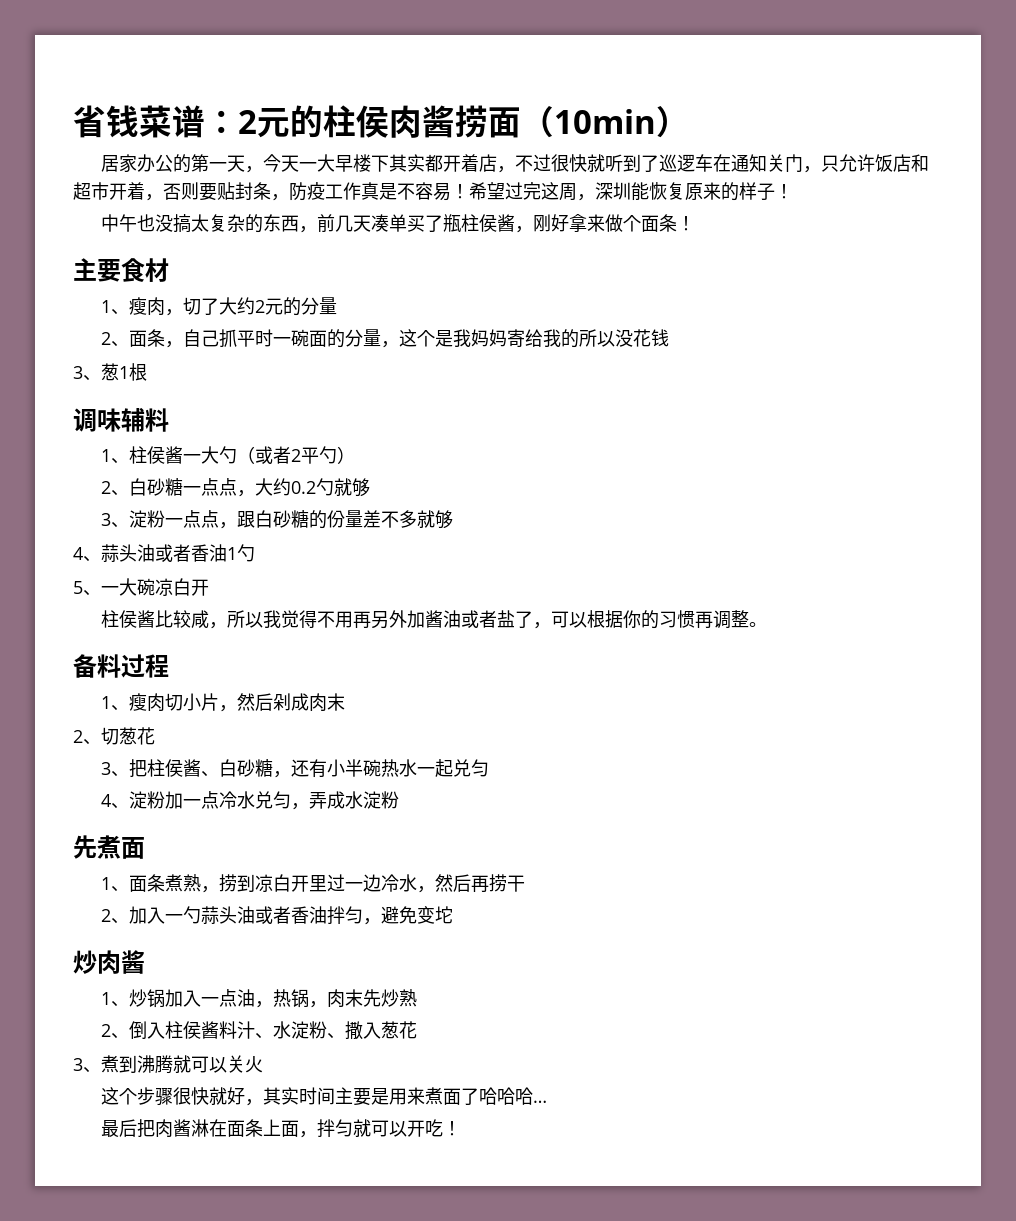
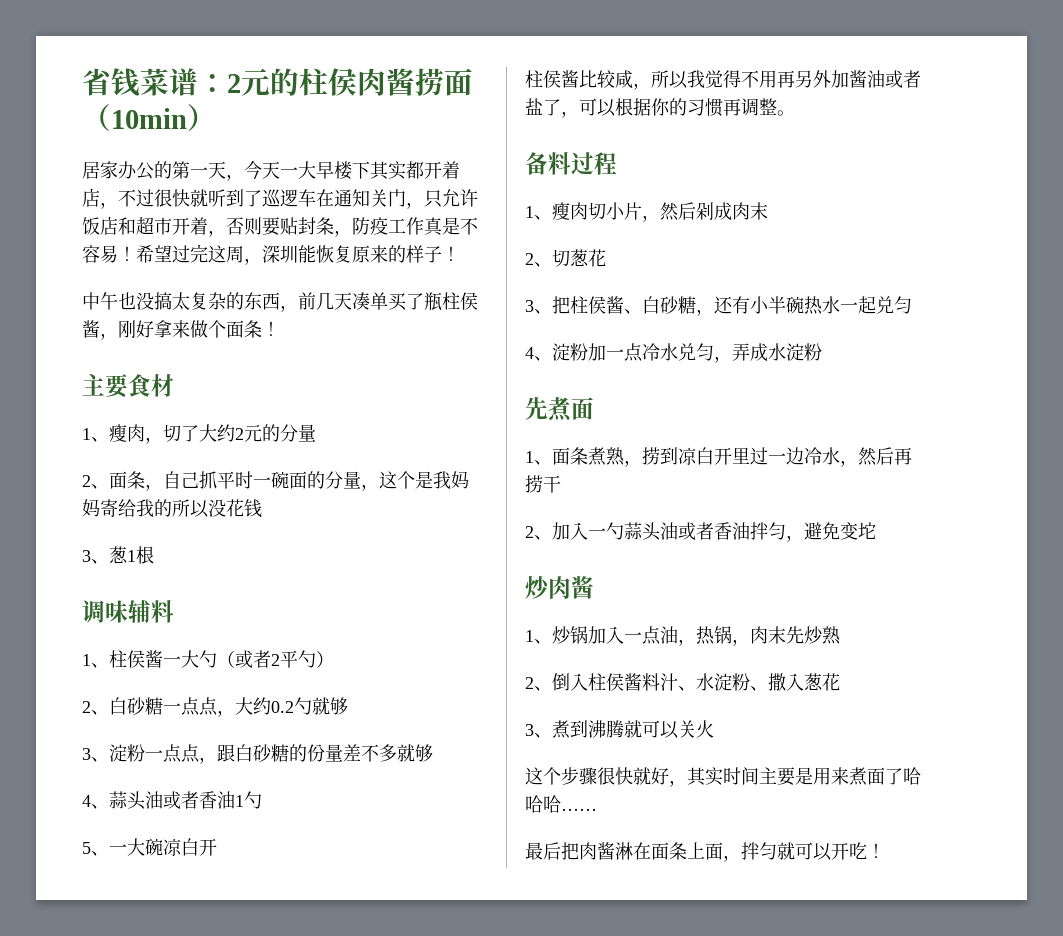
[532,1100,547,1103] … -> [561,808,597,811] ……

